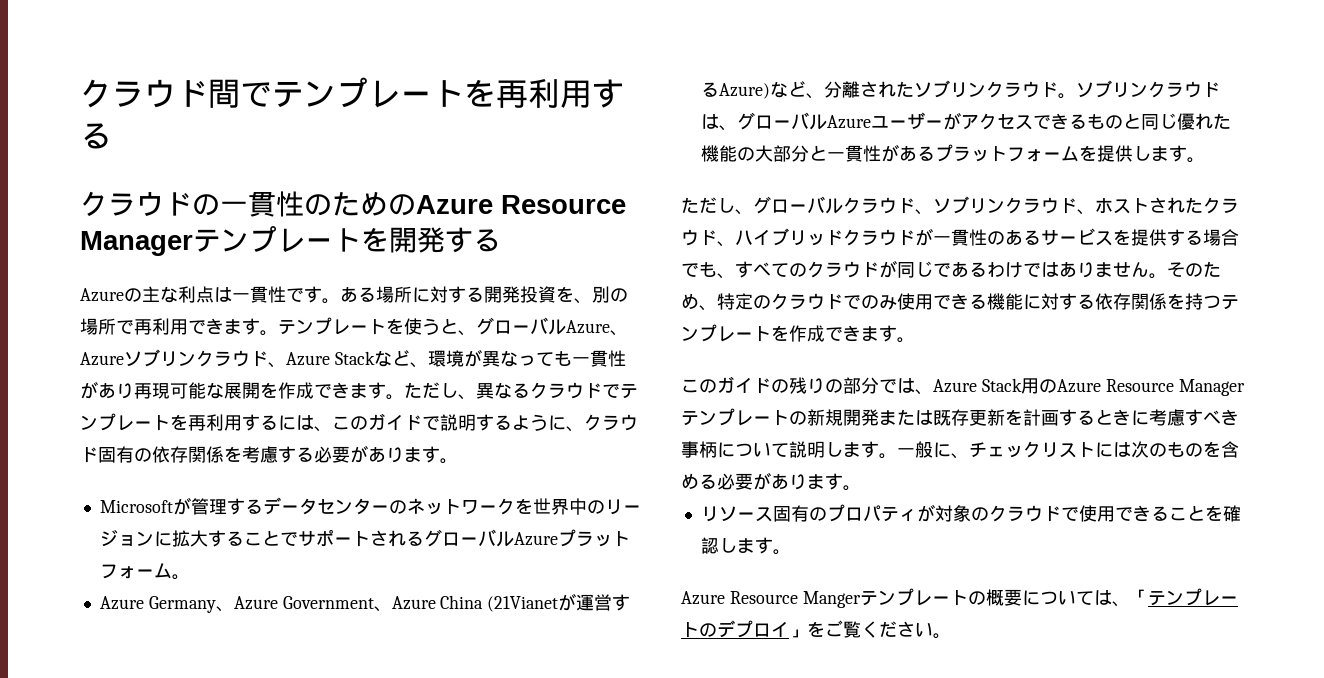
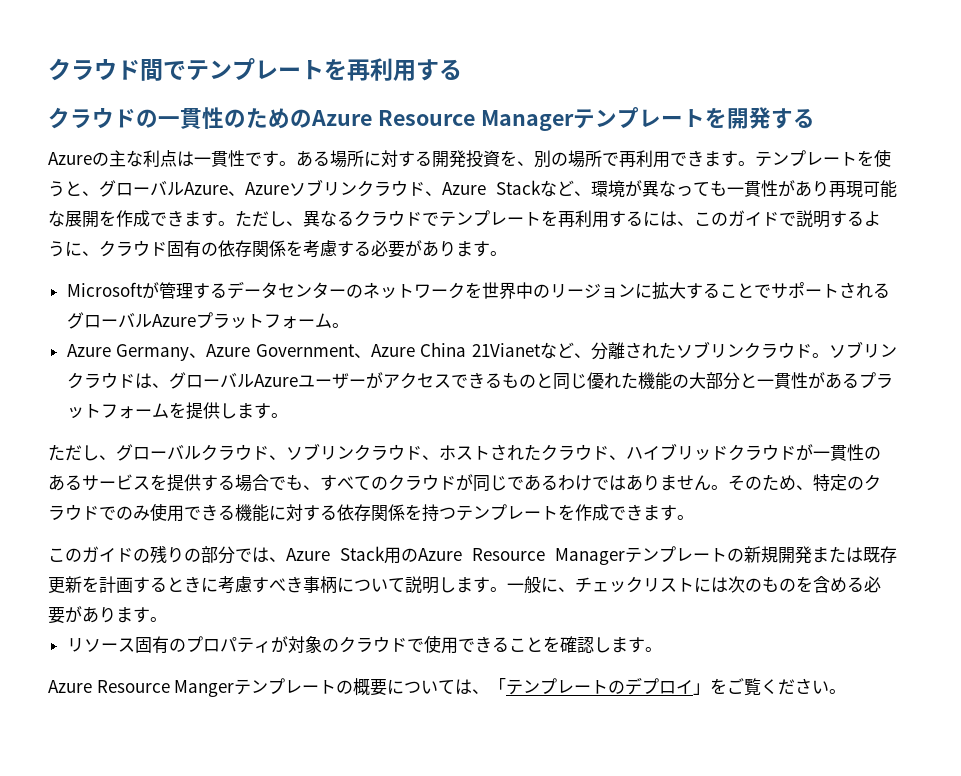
[487,593,631,612] [700,82,770,99] (21Vianetが運営するAzure) -> [471,343,541,357] 21Vianet

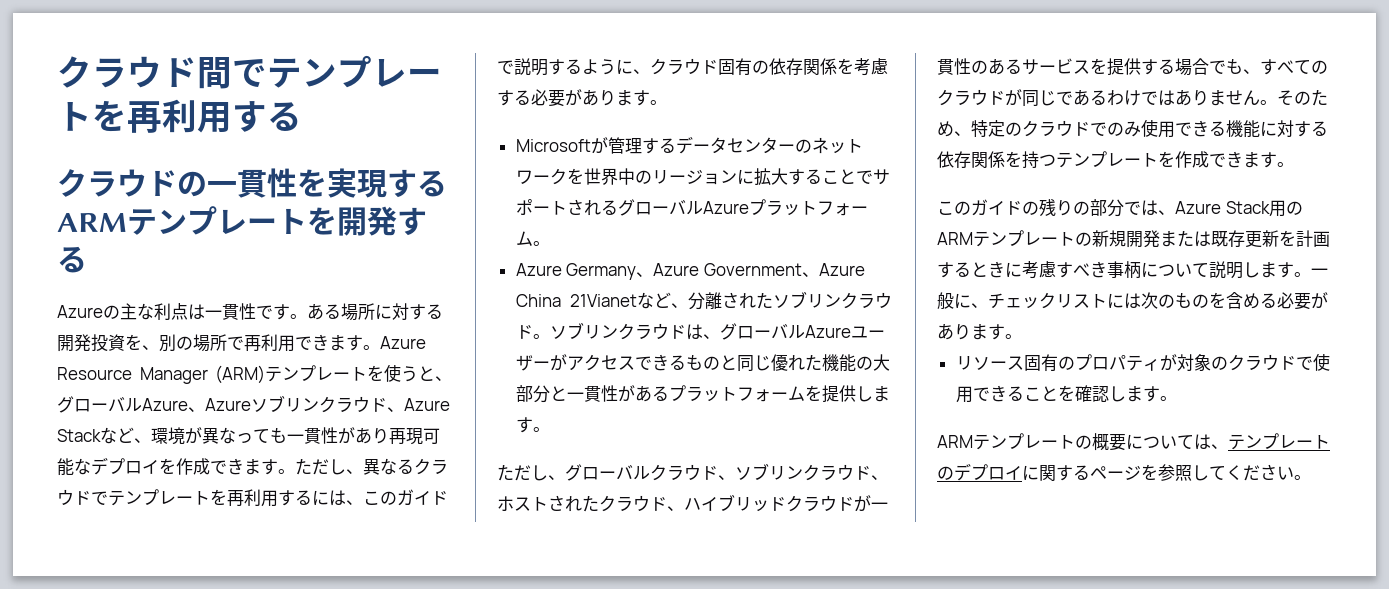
[224,108,574,131] のためのAzure Resource Manager -> [297,168,447,198] [57,213,127,232] を実現するARM
(755, 163) none -> [380,336,426,349] [57,365,265,384] Azure Resource Manager (ARM)
[65,211,99,228] 展開 -> [91,457,159,475] デプロイ
[418,548,625,565] Azure Resource Manager -> [937,232,973,245] ARM
[48,680,235,697] Azure Resource Manger -> [937,435,973,448] ARM
[489,678,507,693] 「 -> (1228, 446) none
[693,678,762,696] 」をご覧 -> [1022,464,1226,481] に関するページを参照して

